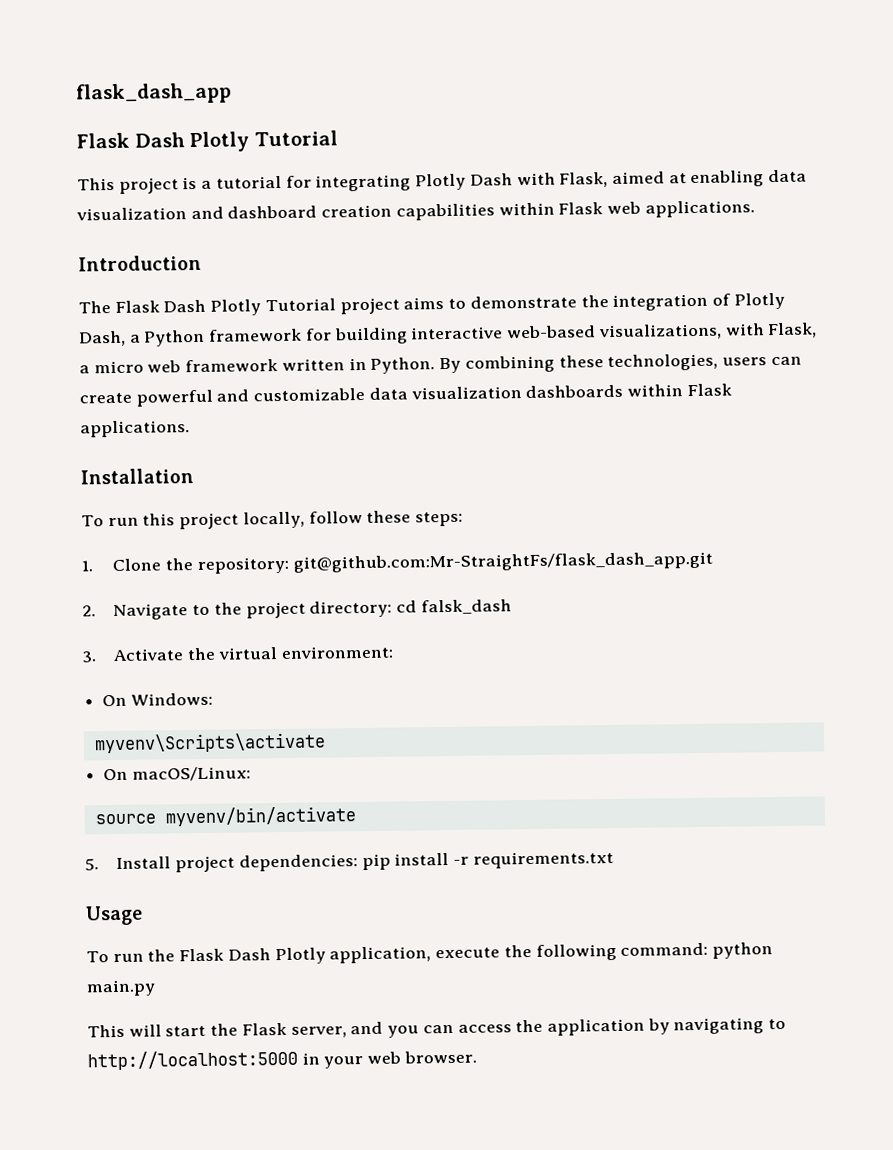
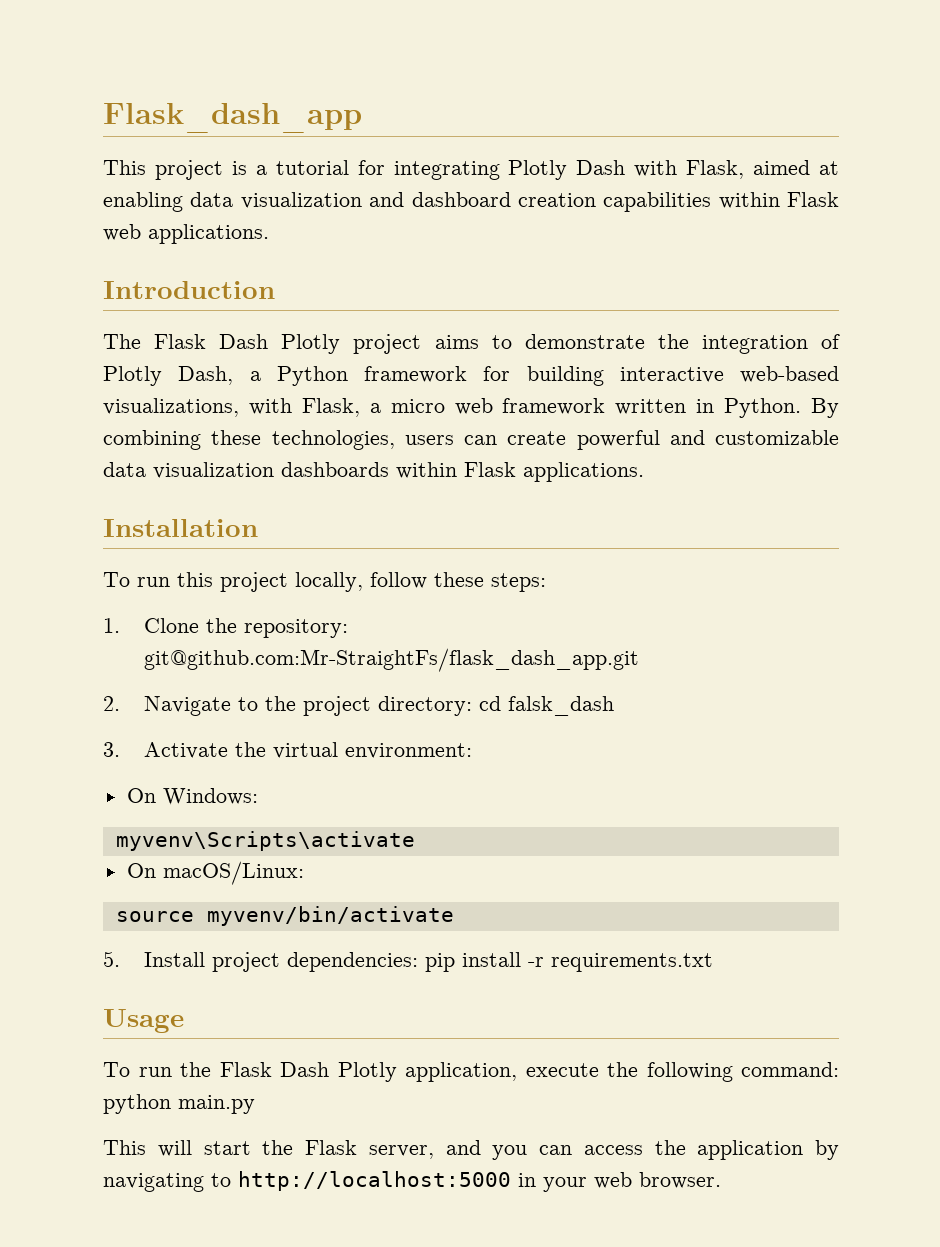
[76,82,232,105] [76,130,338,153] flask_dash_app // Flask Dash Plotly Tutorial -> [103,103,362,133] Flask_dash_app
[264,298,336,312] Tutorial -> (341, 344) none

